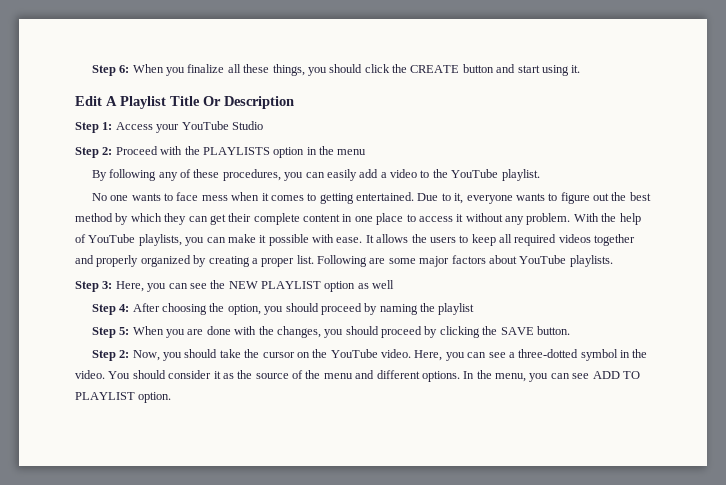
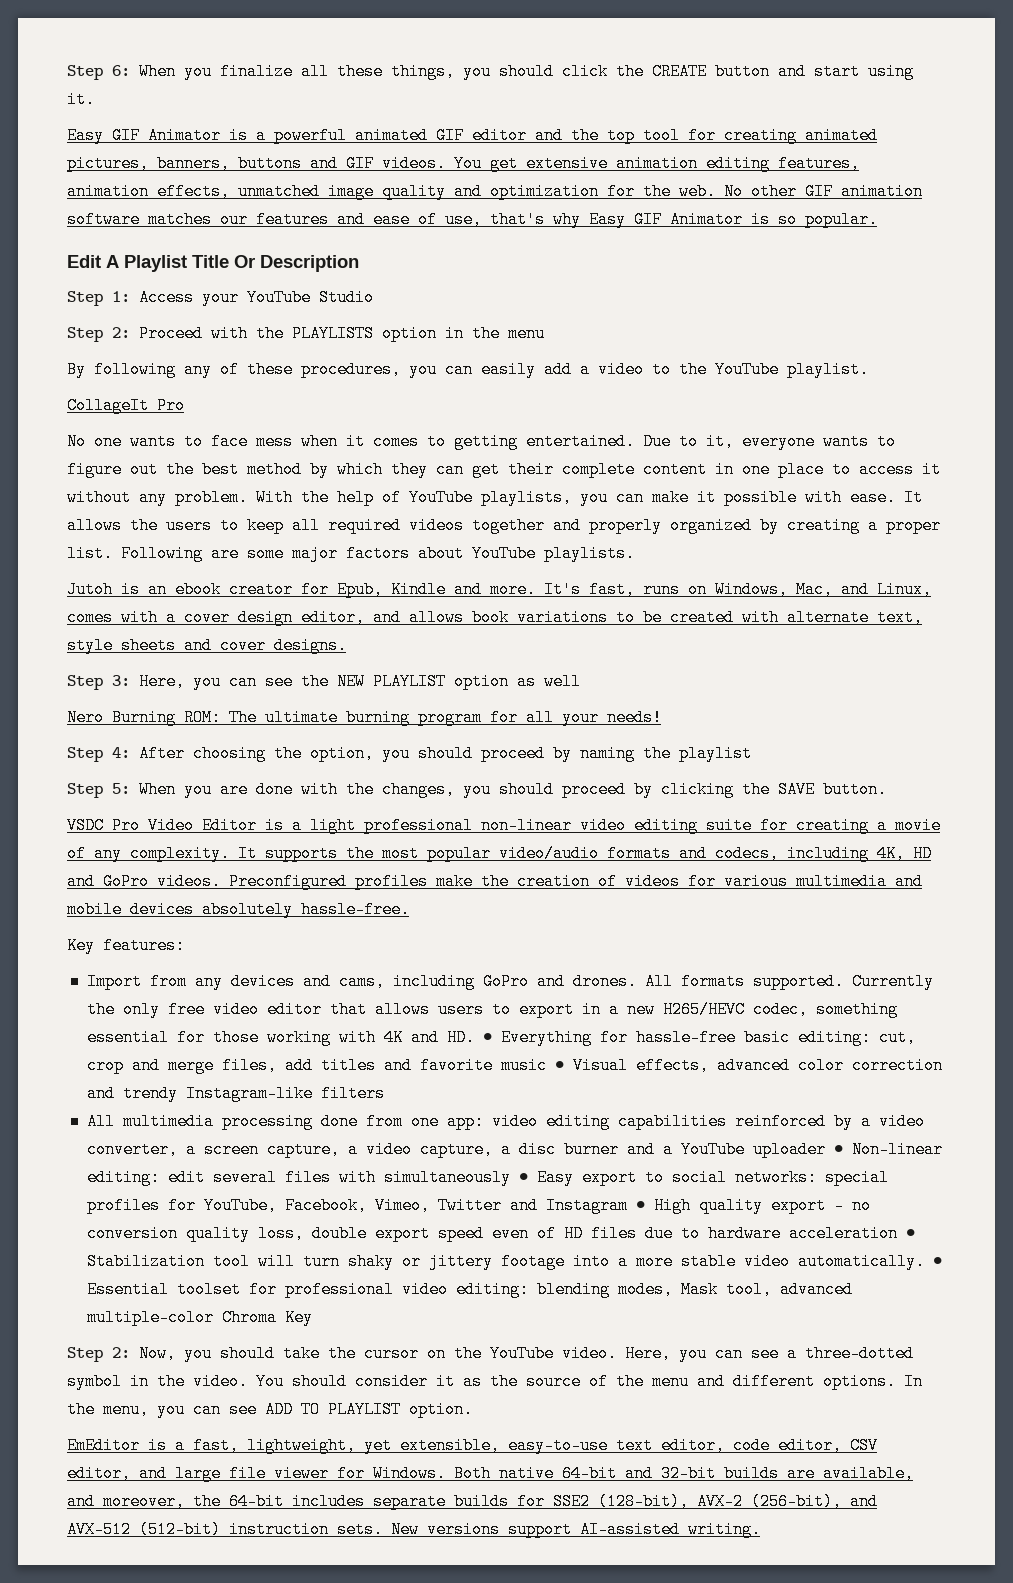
(581, 69) none -> [67,127,878,144] [67,155,860,172] [67,183,923,200] [67,211,878,228] // Easy GIF Animator is a powerful animated GIF editor and the top tool for creating animated pictures, banners, buttons and GIF videos. You get extensive animation editing features, animation effects, unmatched image quality and optimization for the web. No other GIF animation software matches our features and ease of use, that's why Easy GIF Animator is so popular.
(540, 175) none -> [67,397,185,414] // CollageIt Pro
(613, 261) none -> [67,581,932,598] [67,609,923,626] [67,637,347,654] // Jutoh is an ebook creator for Epub, Kindle and more. It's fast, runs on Windows, Mac, and Linux, comes with a cover design editor, and allows book variations to be created with alternate text, style sheets and cover designs.
(395, 284) none -> [67,709,662,726] // Nero Burning ROM: The ultimate burning program for all your needs!
(570, 330) none -> [67,817,941,834] [67,845,932,862] [67,873,923,890] [67,901,410,918] [67,937,185,954] [86,973,934,990] [86,1001,898,1018] [86,1029,916,1046] [86,1057,943,1074] [86,1085,385,1102] [86,1113,925,1130] [86,1141,943,1158] [86,1169,889,1186] [86,1197,871,1214] [86,1225,915,1242] [86,1253,942,1270] [86,1281,853,1298] [86,1309,313,1326] // VSDC Pro Video Editor is a light professional non-linear video editing suite for creating a movie of any complexity. It supports the most popular video/audio formats and codecs, including 4K, HD and GoPro videos. Preconfigured profiles make the creation of videos for various multimedia and mobile devices absolutely hassle-free. // Key features: // Import from any devices and cams, including GoPro and drones. All formats supported. Сurrently the only free video editor that allows users to export in a new H265/HEVC codec, something essential for those working with 4K and HD. • Everything for hassle-free basic editing: cut, crop and merge files, add titles and favorite music • Visual effects, advanced color correction and trendy Instagram-like filters // All multimedia processing done from one app: video editing capabilities reinforced by a video converter, a screen capture, a video capture, a disc burner and a YouTube uploader • Non-linear editing: edit several files with simultaneously • Easy export to social networks: special profiles for YouTube, Facebook, Vimeo, Twitter and Instagram • High quality export – no conversion quality loss, double export speed even of HD files due to hardware acceleration • Stabilization tool will turn shaky or jittery footage into a more stable video automatically. • Essential toolset for professional video editing: blending modes, Mask tool, advanced multiple-color Chroma Key
(172, 397) none -> [67,1437,878,1454] [67,1465,914,1482] [67,1493,878,1510] [67,1521,761,1538] // EmEditor is a fast, lightweight, yet extensible, easy-to-use text editor, code editor, CSV editor, and large file viewer for Windows. Both native 64-bit and 32-bit builds are available, and moreover, the 64-bit includes separate builds for SSE2 (128-bit), AVX-2 (256-bit), and AVX-512 (512-bit) instruction sets. New versions support AI-assisted writing.

